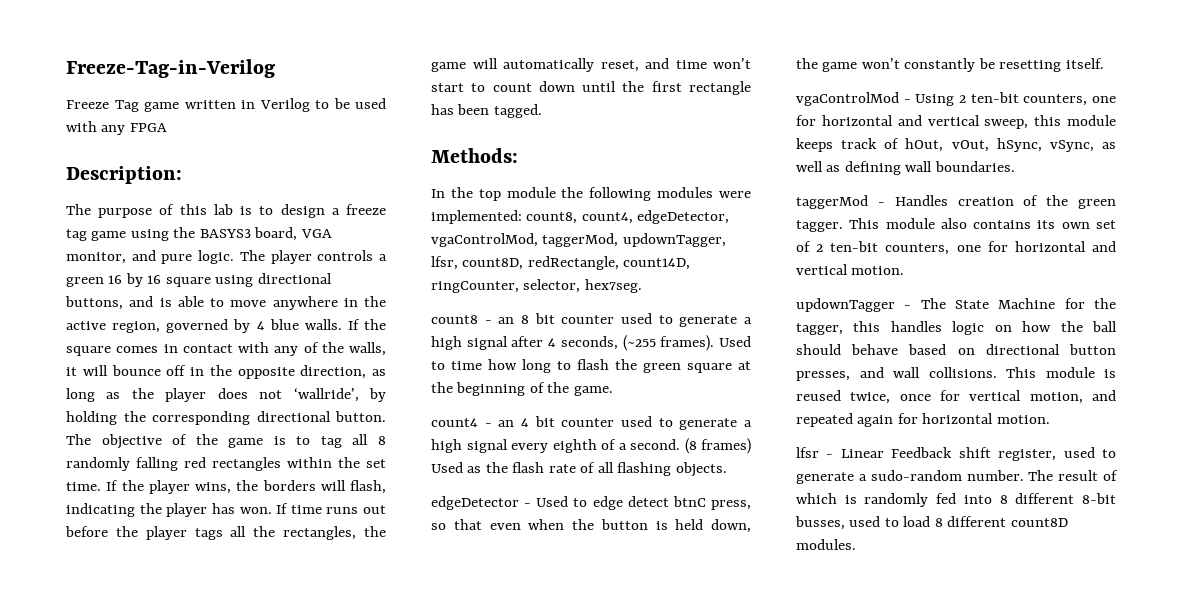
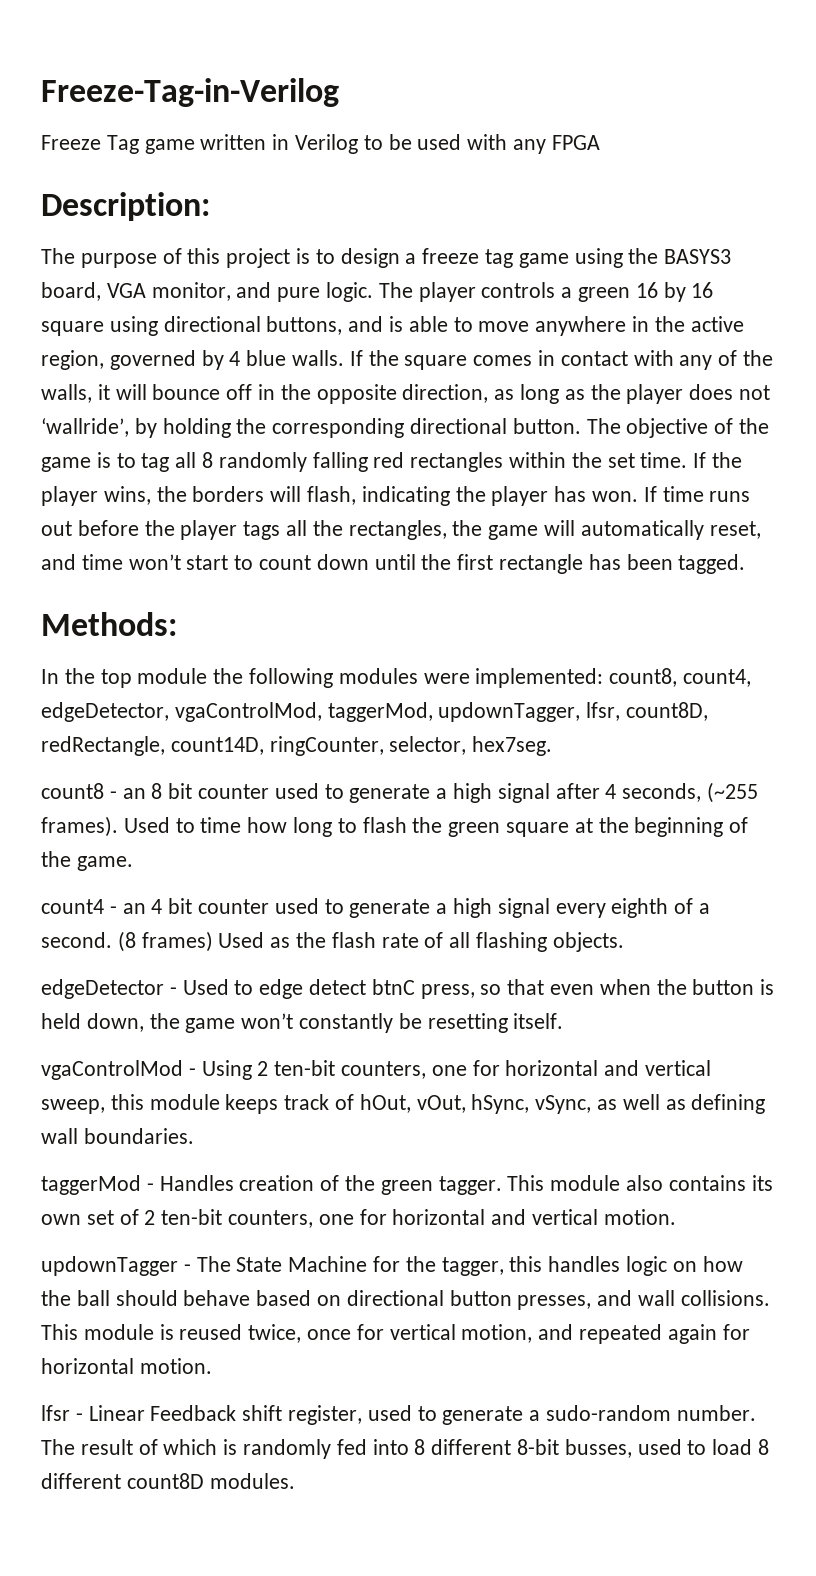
[213,204,233,215] lab -> [226,248,291,268] project

